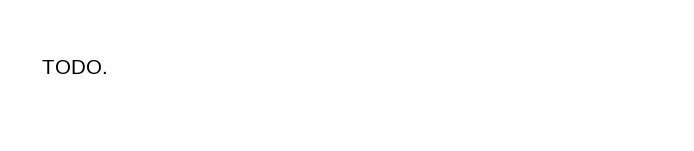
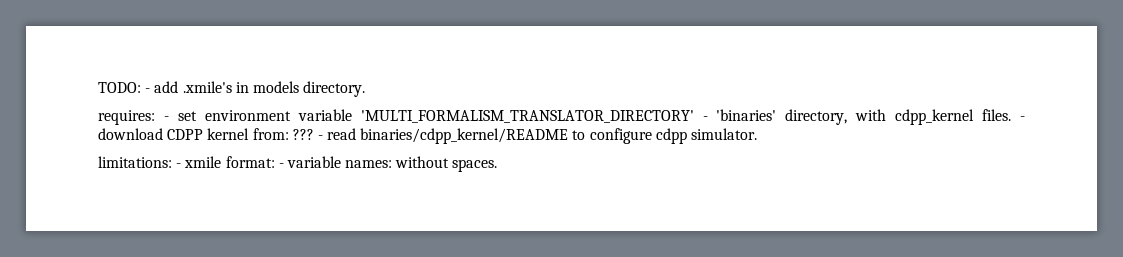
[42,60,108,74] TODO. -> [98,81,366,97] [98,109,1025,125] [98,128,758,144] [98,156,498,172] TODO: - add .xmile's in models directory. // requires: - set environment variable 'MULTI_FORMALISM_TRANSLATOR_DIRECTORY' - 'binaries' directory, with cdpp_kernel files. - download CDPP kernel from: ??? - read binaries/cdpp_kernel/README to configure cdpp simulator. // limitations: - xmile format: - variable names: without spaces.

